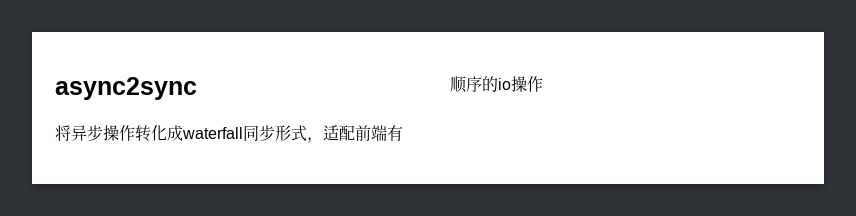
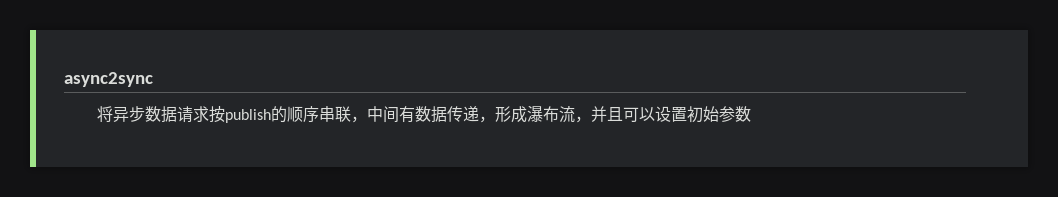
[103,125,403,143] [450,76,543,93] 操作转化成waterfall同步形式，适配前端有顺序的io操作 -> [145,105,752,123] 数据请求按publish的顺序串联，中间有数据传递，形成瀑布流，并且可以设置初始参数

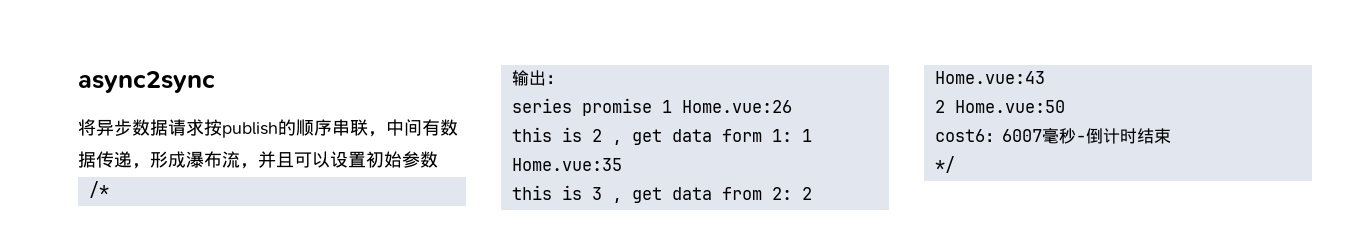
(752, 114) none -> [88,181,109,198] [511,70,563,86] [511,98,792,116] [511,127,812,145] [511,158,622,171] [511,185,812,203] [934,71,1045,84] [934,100,1065,113] [934,127,1171,144] [934,156,955,173] // /* // 输出： // series promise 1 Home.vue:26 // this is 2 , get data form 1: 1 Home.vue:35 // this is 3 , get data from 2: 2 Home.vue:43 // 2 Home.vue:50 // cost6：6007毫秒-倒计时结束 // */

